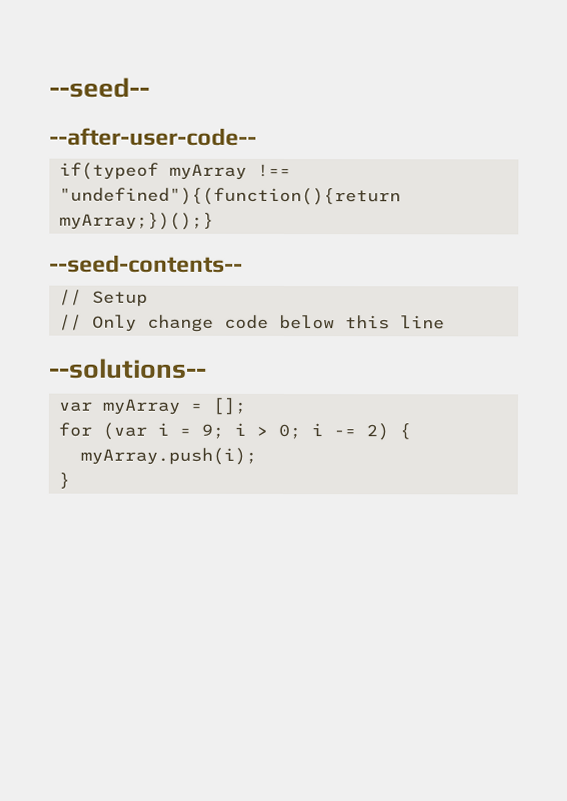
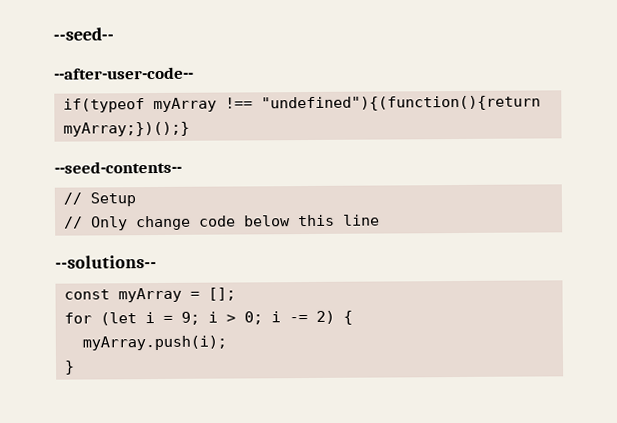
[58,401,93,412] var -> [64,289,111,300] const
[102,422,148,440] (var -> [100,312,138,326] (let

